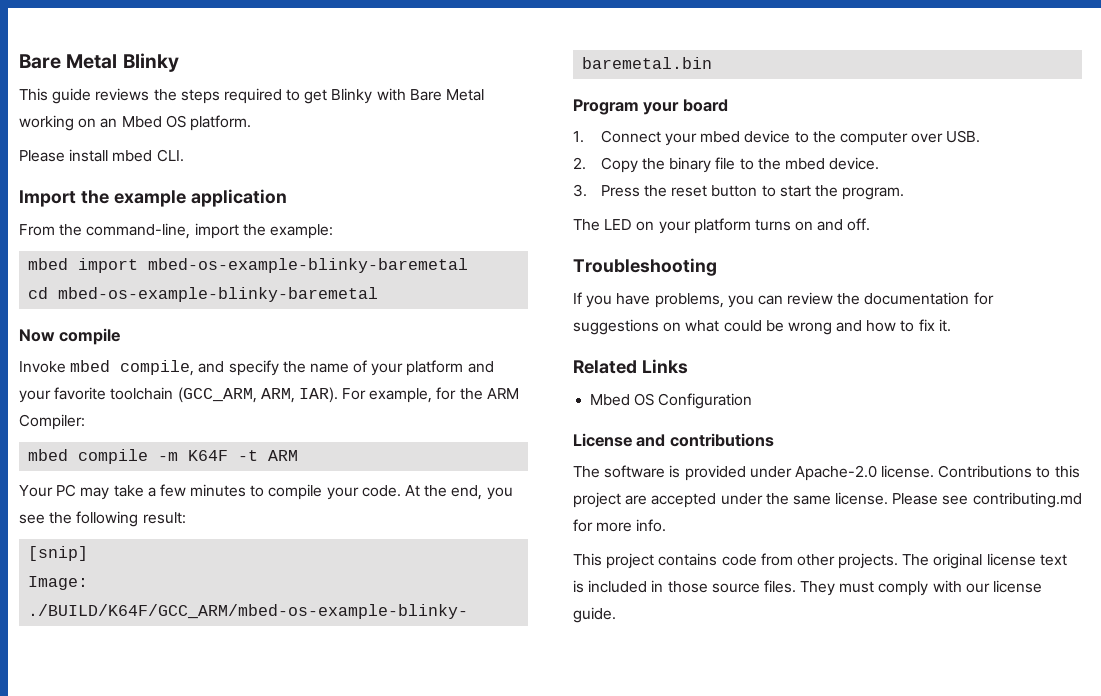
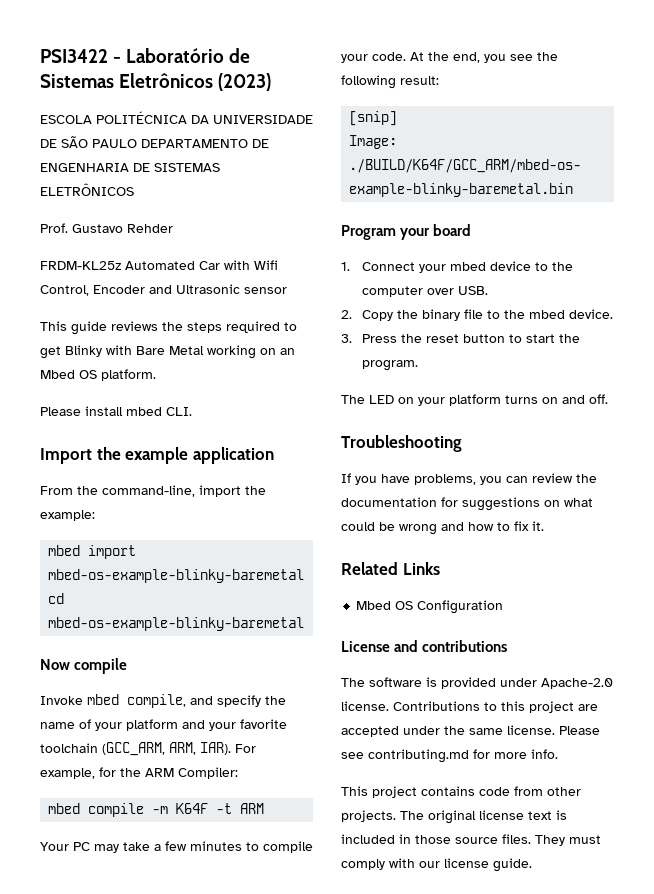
[19,53,179,72] Bare Metal Blinky -> [40,48,251,63] [40,73,272,91] [40,111,313,124] [40,136,269,148] [40,163,220,172] [40,183,134,196] [40,223,173,233] [40,260,278,270] [40,284,287,296] PSI3422 - Laboratório de Sistemas Eletrônicos (2023) // ESCOLA POLITÉCNICA DA UNIVERSIDADE DE SÃO PAULO DEPARTAMENTO DE ENGENHARIA DE SISTEMAS ELETRÔNICOS // Prof. Gustavo Rehder // FRDM-KL25z Automated Car with Wifi Control, Encoder and Ultrasonic sensor

